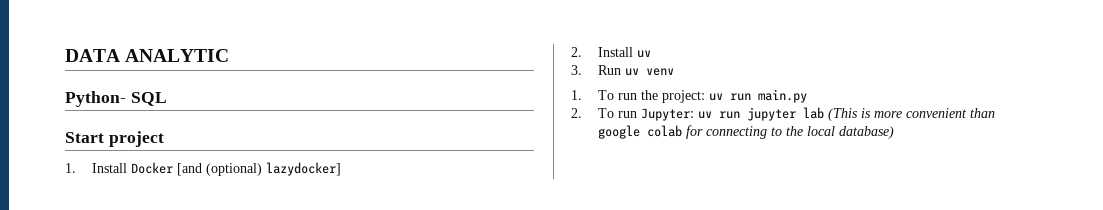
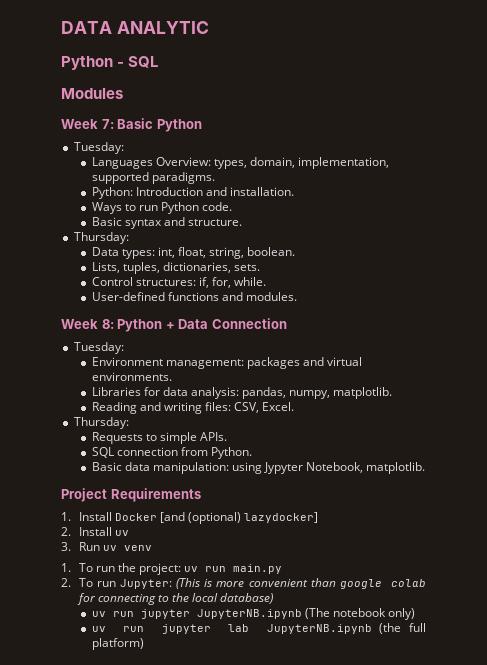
[65,91,126,107] Python- -> [61,56,125,70] Python -
[65,131,164,147] Start project -> [61,88,123,99] [61,118,202,132] [73,142,124,154] [91,157,390,169] [91,172,215,184] [91,187,294,199] [91,202,233,214] [91,217,242,229] [73,232,129,244] [91,247,296,259] [91,262,260,274] [91,277,267,288] [91,292,297,301] [61,318,287,332] [73,342,124,354] [91,357,363,369] [91,372,172,381] [91,387,393,399] [91,402,295,414] [73,417,129,429] [91,432,227,444] [91,447,252,459] [91,462,426,474] [61,488,201,502] Modules // Week 7: Basic Python // Tuesday: // Languages Overview: types, domain, implementation, supported paradigms. // Python: Introduction and installation. // Ways to run Python code. // Basic syntax and structure. // Thursday: // Data types: int, float, string, boolean. // Lists, tuples, dictionaries, sets. // Control structures: if, for, while. // User-defined functions and modules. // Week 8: Python + Data Connection // Tuesday: // Environment management: packages and virtual environments. // Libraries for data analysis: pandas, numpy, matplotlib. // Reading and writing files: CSV, Excel. // Thursday: // Requests to simple APIs. // SQL connection from Python. // Basic data manipulation: using Jypyter Notebook, matplotlib. // Project Requirements
[697,107,824,121] uv run jupyter lab -> (173, 584) none
(894, 132) none -> [91,608,415,620] [91,623,426,634] [91,638,144,650] // uv run jupyter JupyterNB.ipynb (The notebook only) // uv run jupyter lab JupyterNB.ipynb (the full platform)

